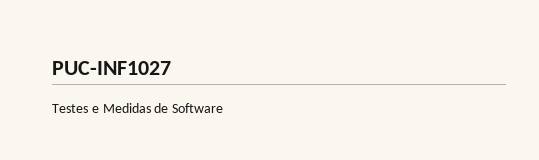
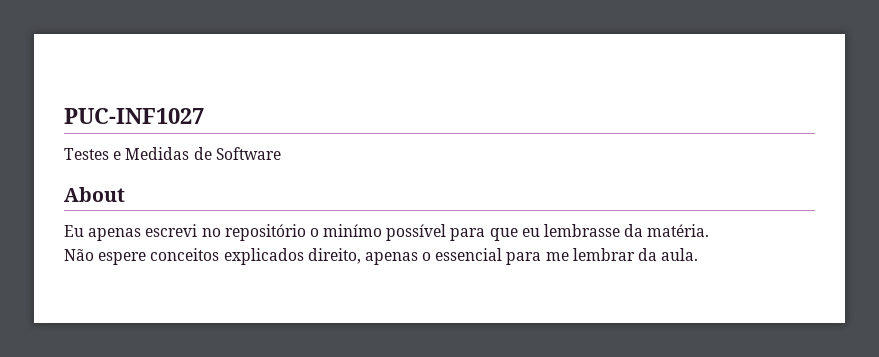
(224, 108) none -> [64,187,125,202] [64,224,710,241] [64,248,699,265] // About // Eu apenas escrevi no repositório o minímo possível para que eu lembrasse da matéria. // Não espere conceitos explicados direito, apenas o essencial para me lembrar da aula.

